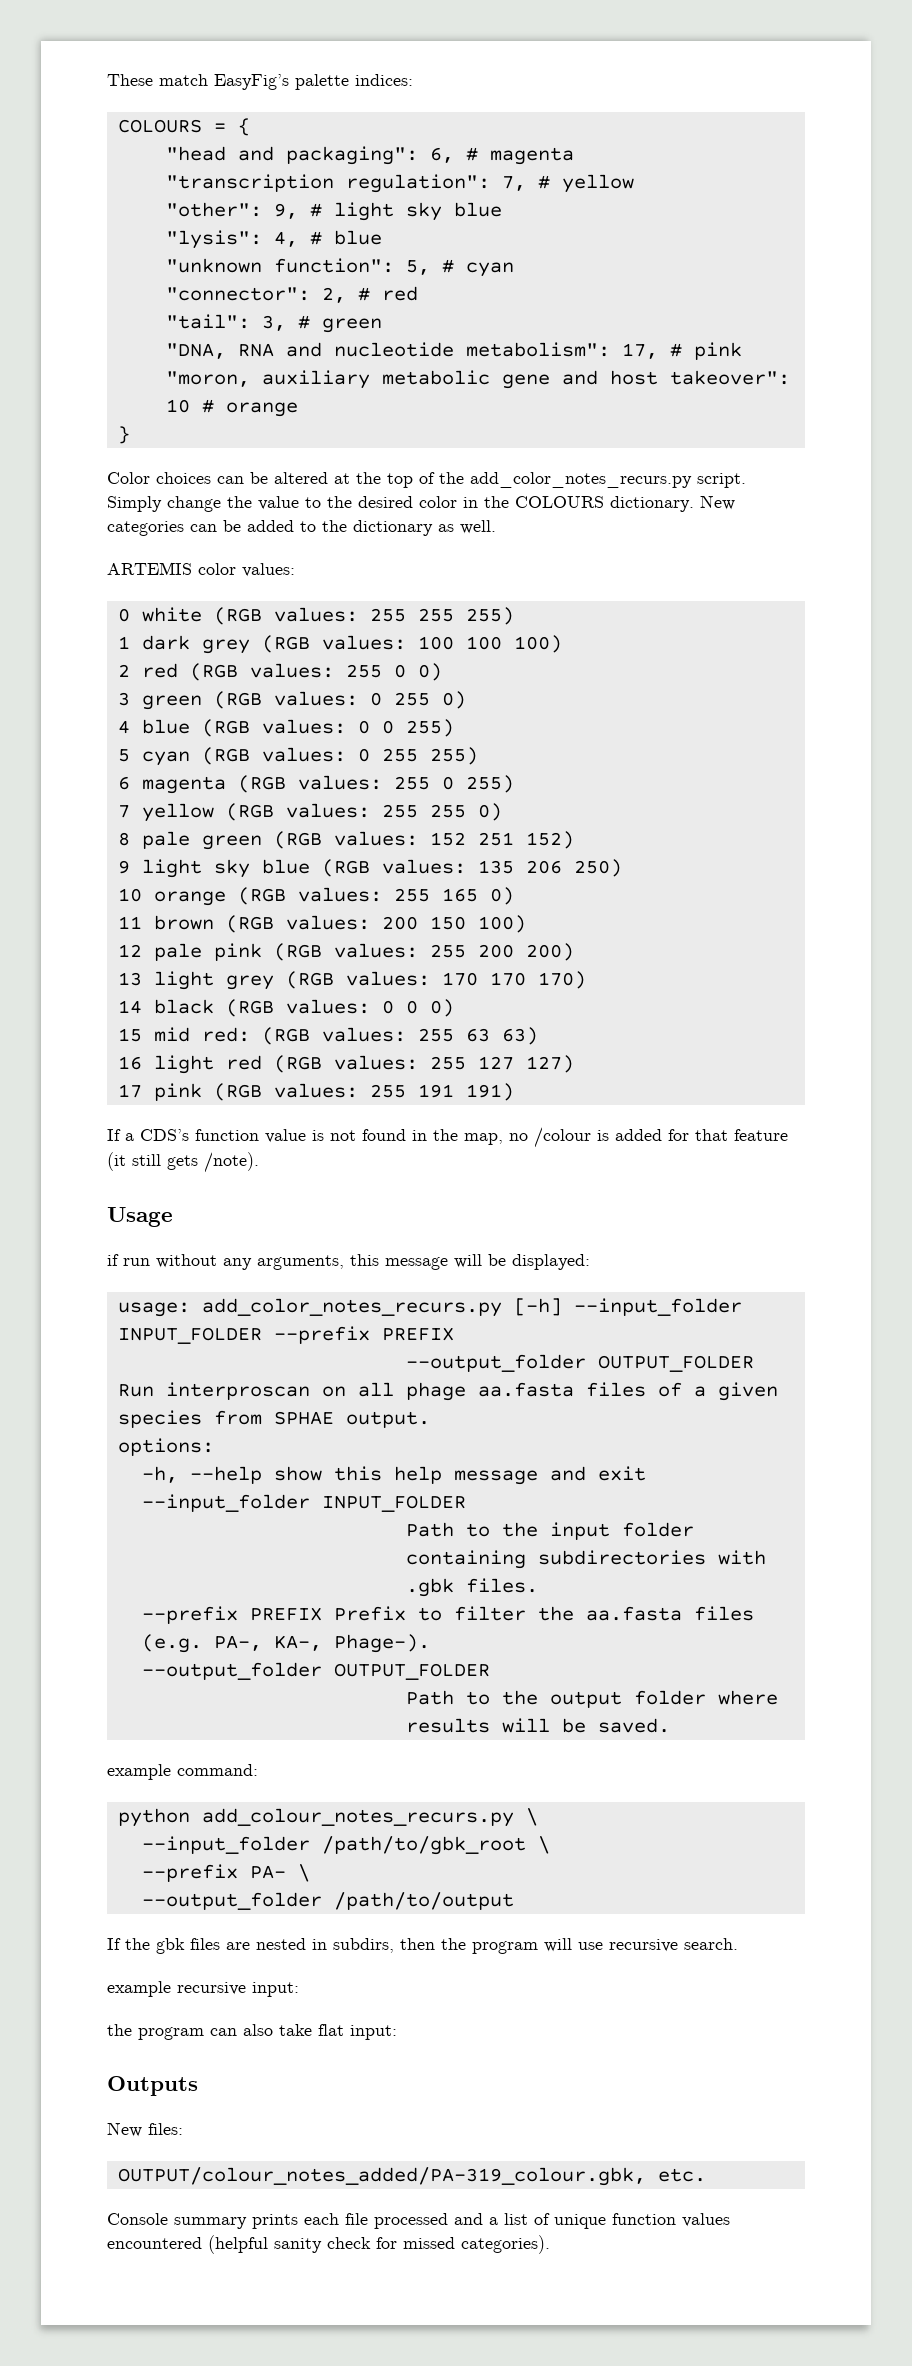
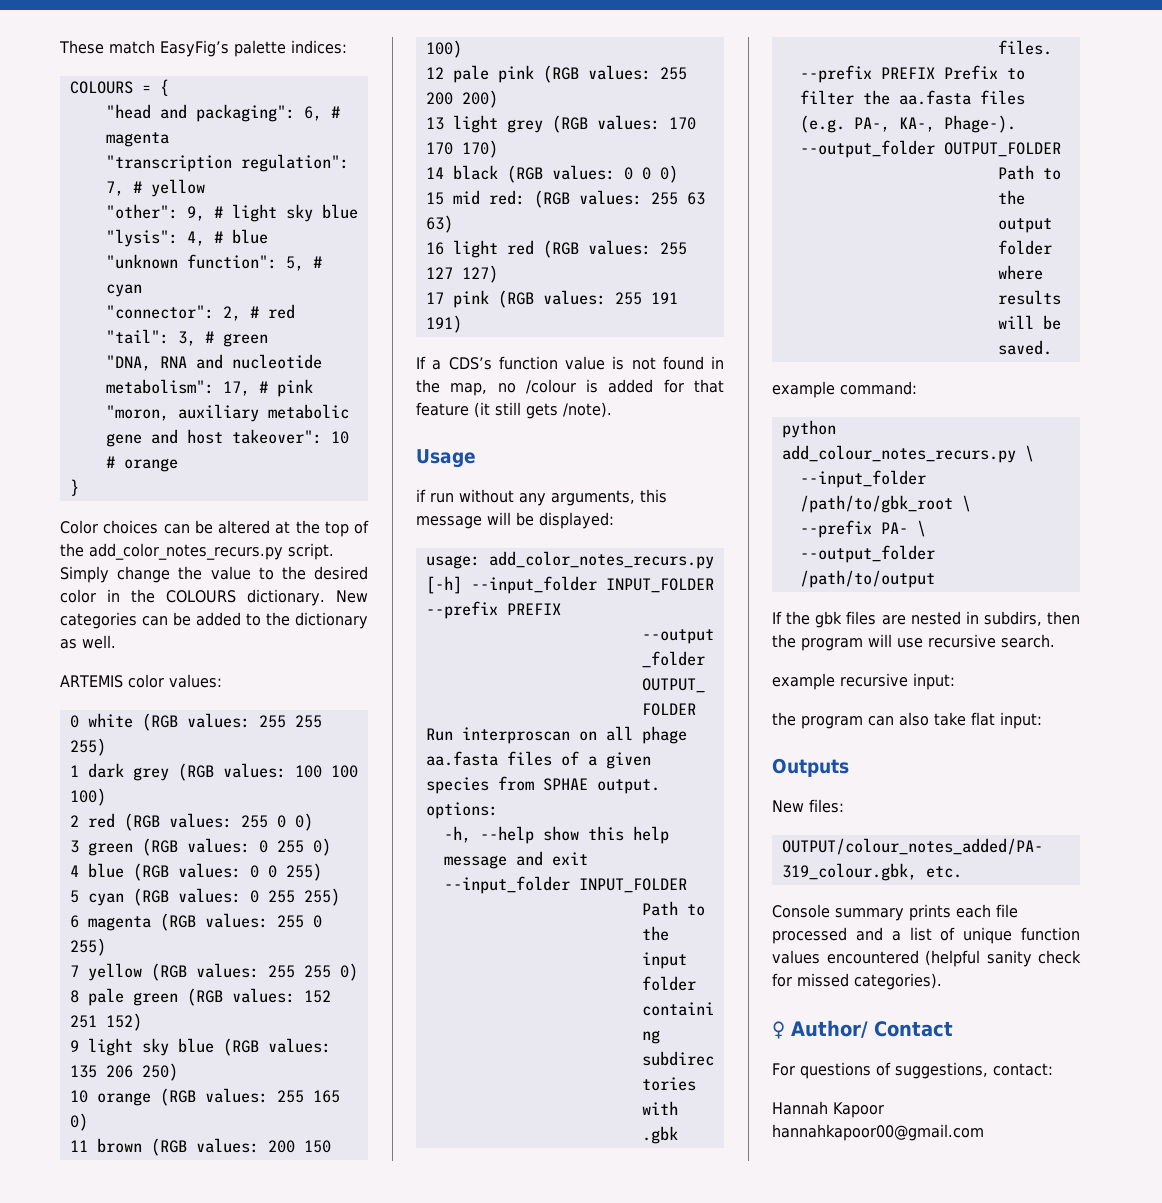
(550, 2244) none -> [772,1020,953,1039] [772,1062,1053,1079] [772,1101,884,1118] [772,1124,984,1141] // ♀ Author/ Contact // For questions of suggestions, contact: // Hannah Kapoor hannahkapoor00@gmail.com

